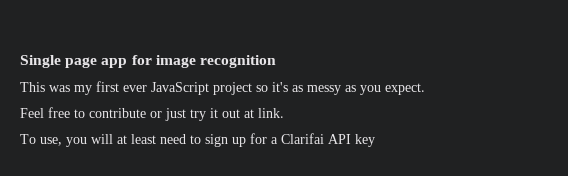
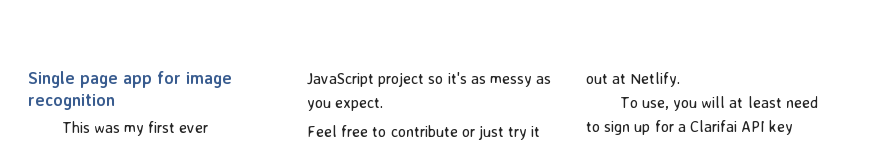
[258,108,284,118] link. -> [630,72,681,87] Netlify.

